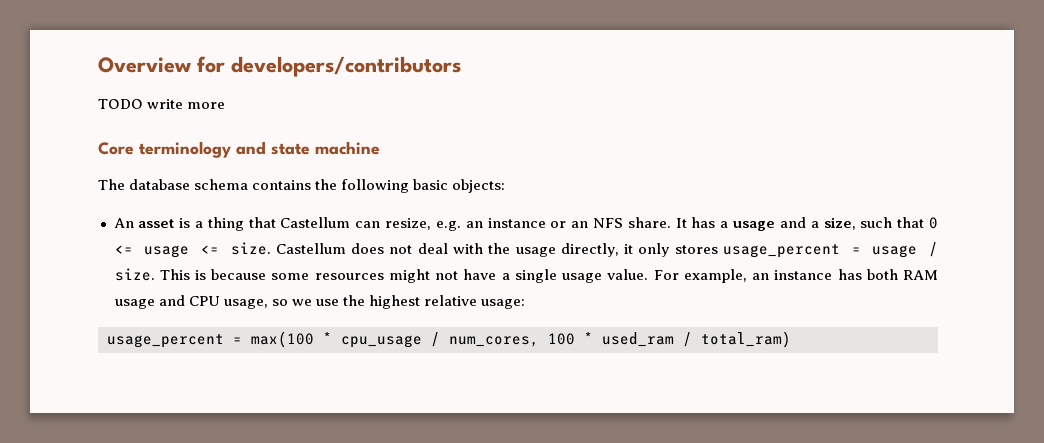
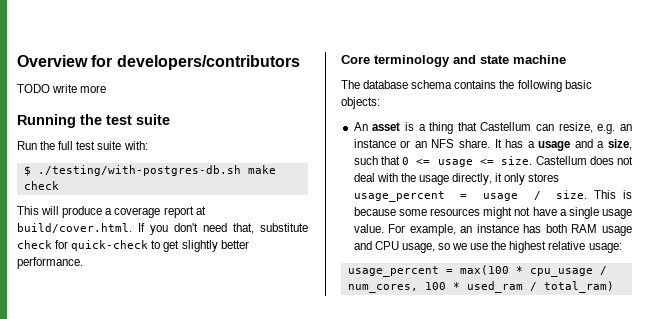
(226, 105) none -> [17,114,170,128] [17,141,148,150] [23,165,276,176] [23,181,59,190] [17,206,206,218] [17,223,308,235] [17,240,249,252] [17,257,83,269] // Running the test suite // Run the full test suite with: // $ ./testing/with-postgres-db.sh make check // This will produce a coverage report at build/cover.html. If you don't need that, substitute check for quick-check to get slightly better performance.

